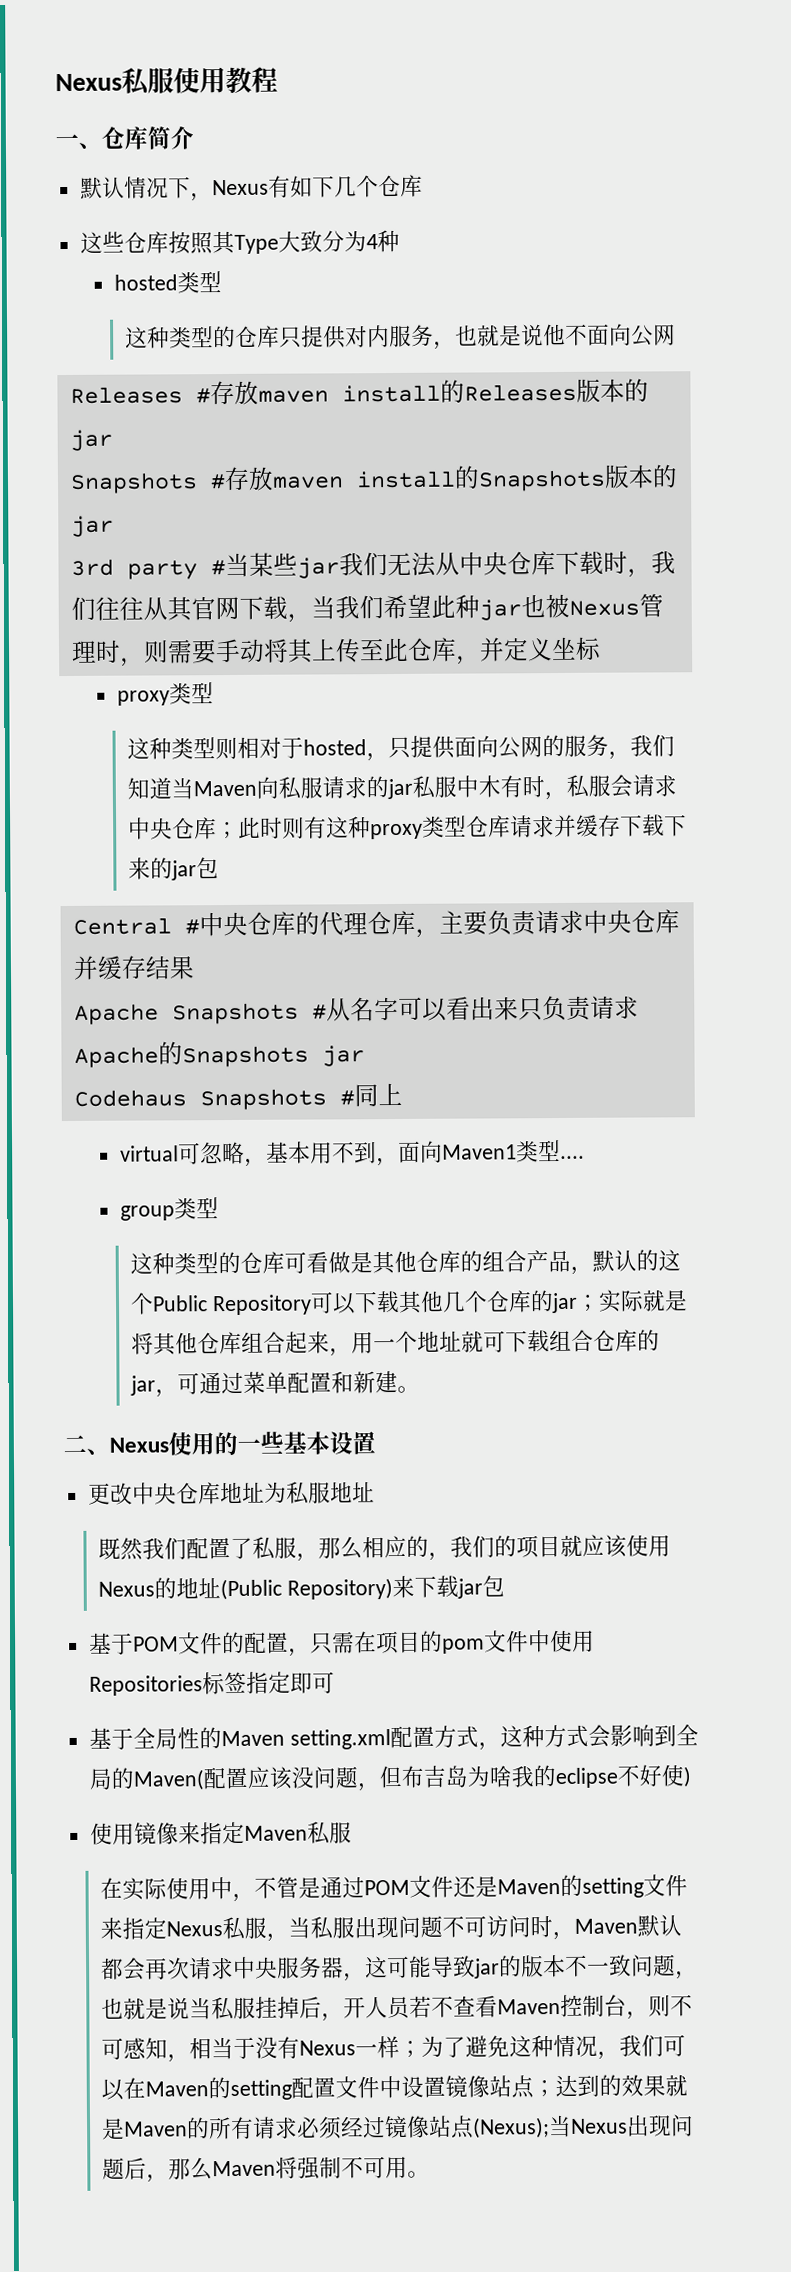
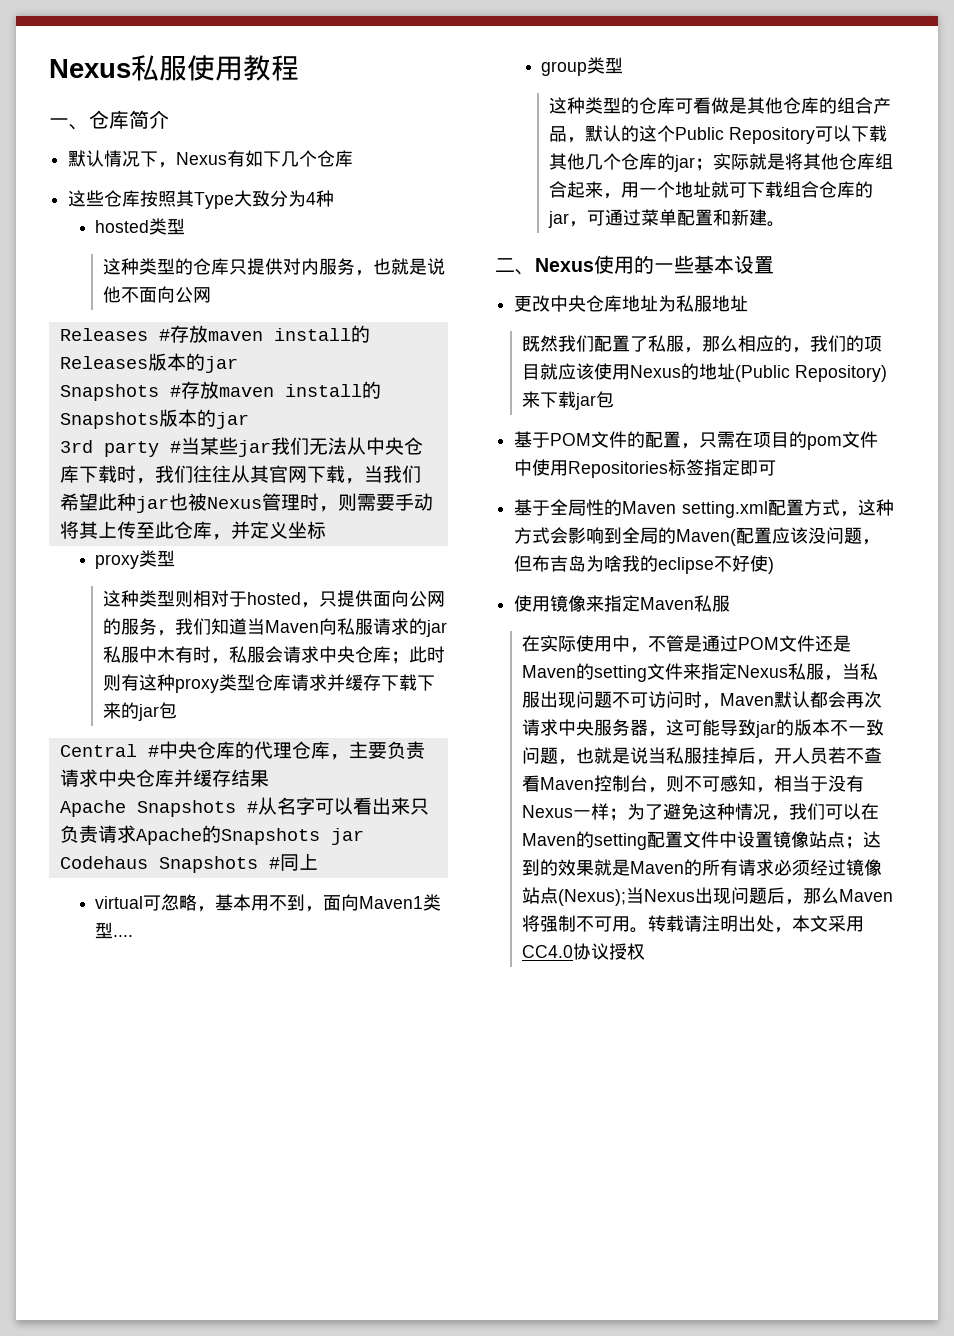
(431, 2174) none -> [648,915,865,933] [522,943,646,960] 转载请注明出处，本文采用CC4.0协议授权

